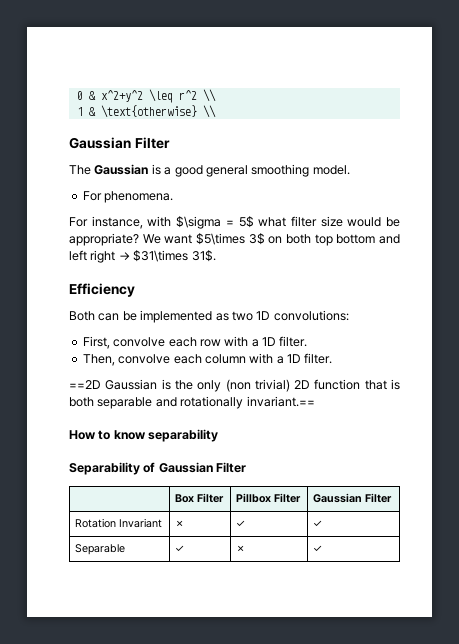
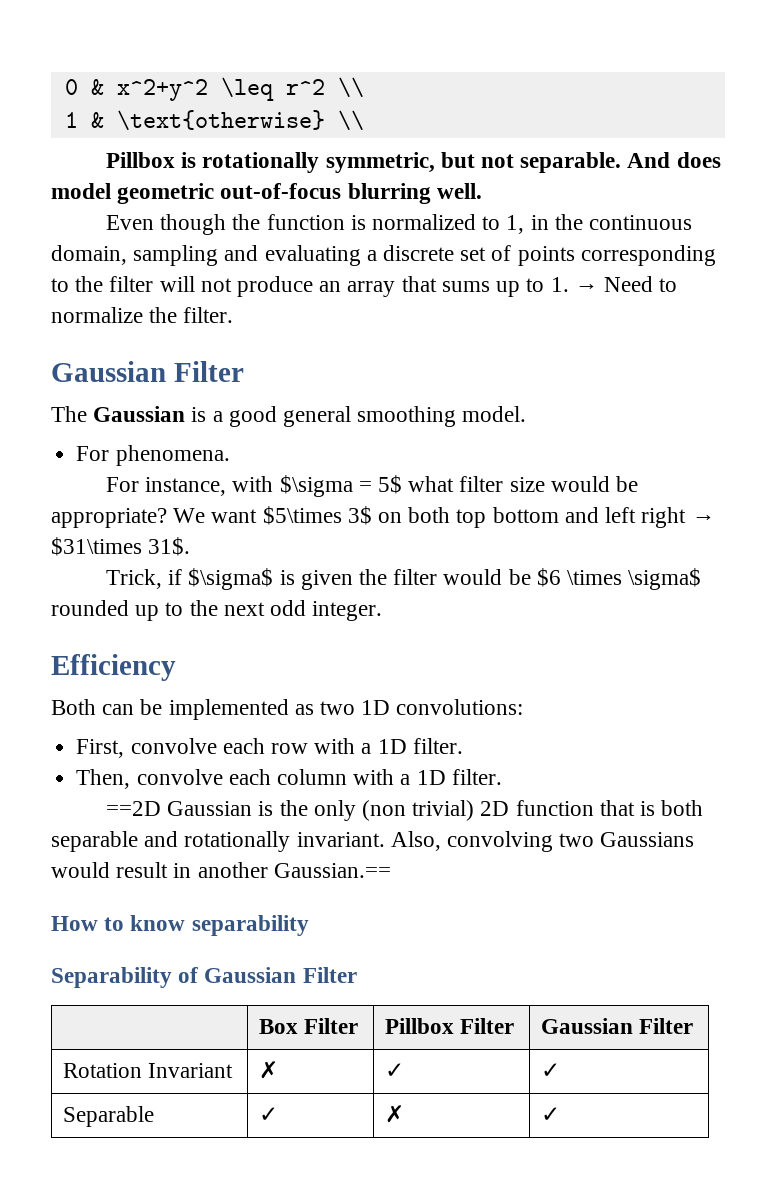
(216, 111) none -> [105,152,721,173] [51,183,482,204] [105,214,692,235] [51,245,716,266] [51,276,678,297] [51,307,234,323] // Pillbox is rotationally symmetric, but not separable. And does model geometric out-of-focus blurring well. // Even though the function is normalized to 1, in the continuous domain, sampling and evaluating a discrete set of points corresponding to the filter will not produce an array that sums up to 1. → Need to normalize the filter.
(216, 256) none -> [105,568,702,590] [51,600,383,621] // Trick, if $\sigma$ is given the filter would be $6 \times \sigma$ rounded up to the next odd integer.
[246,396,315,407] invariant.== -> [296,831,695,852] [51,862,391,878] invariant. Also, convolving two Gaussians would result in another Gaussian.==

